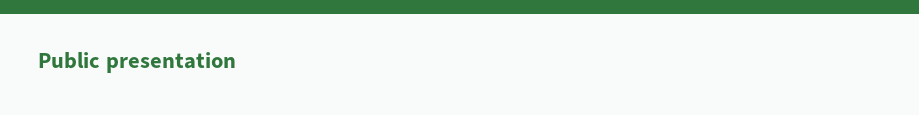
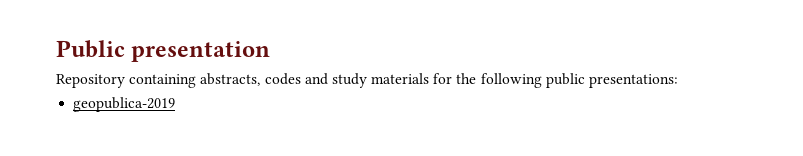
(237, 62) none -> [56,73,679,88] [73,97,176,112] // Repository containing abstracts, codes and study materials for the following public presentations: // geopublica-2019

